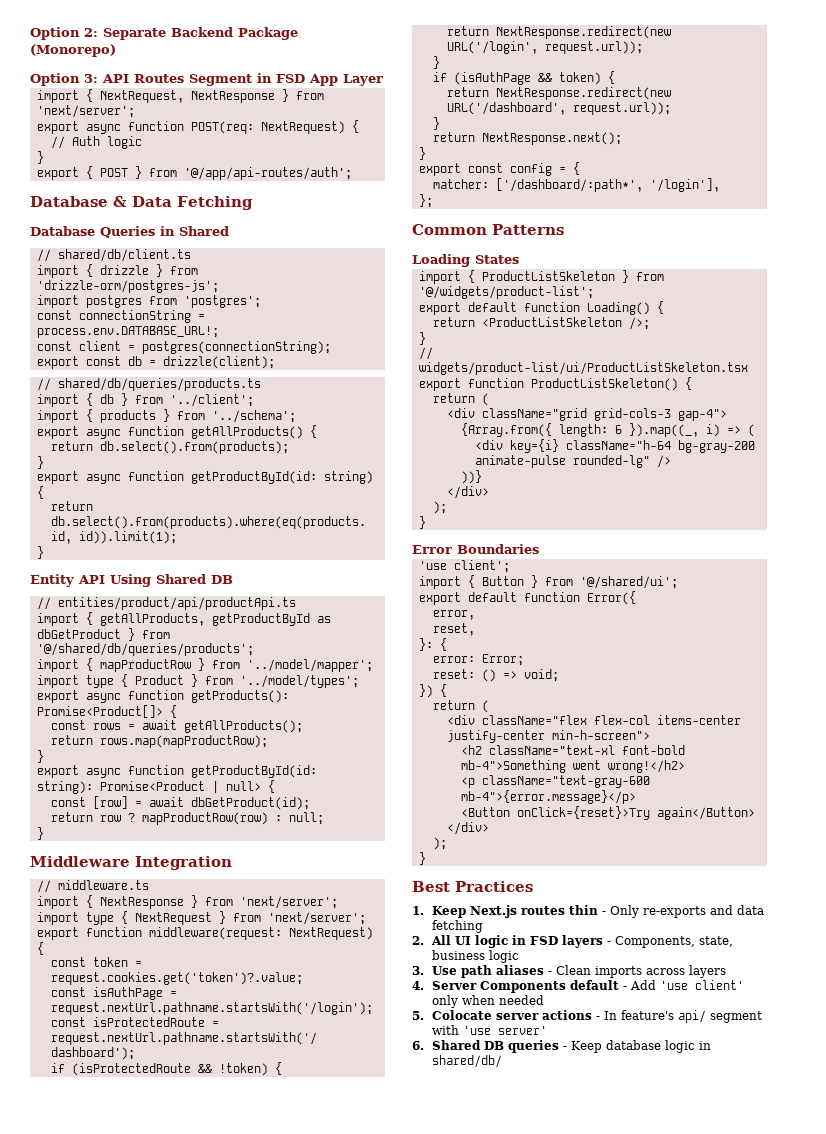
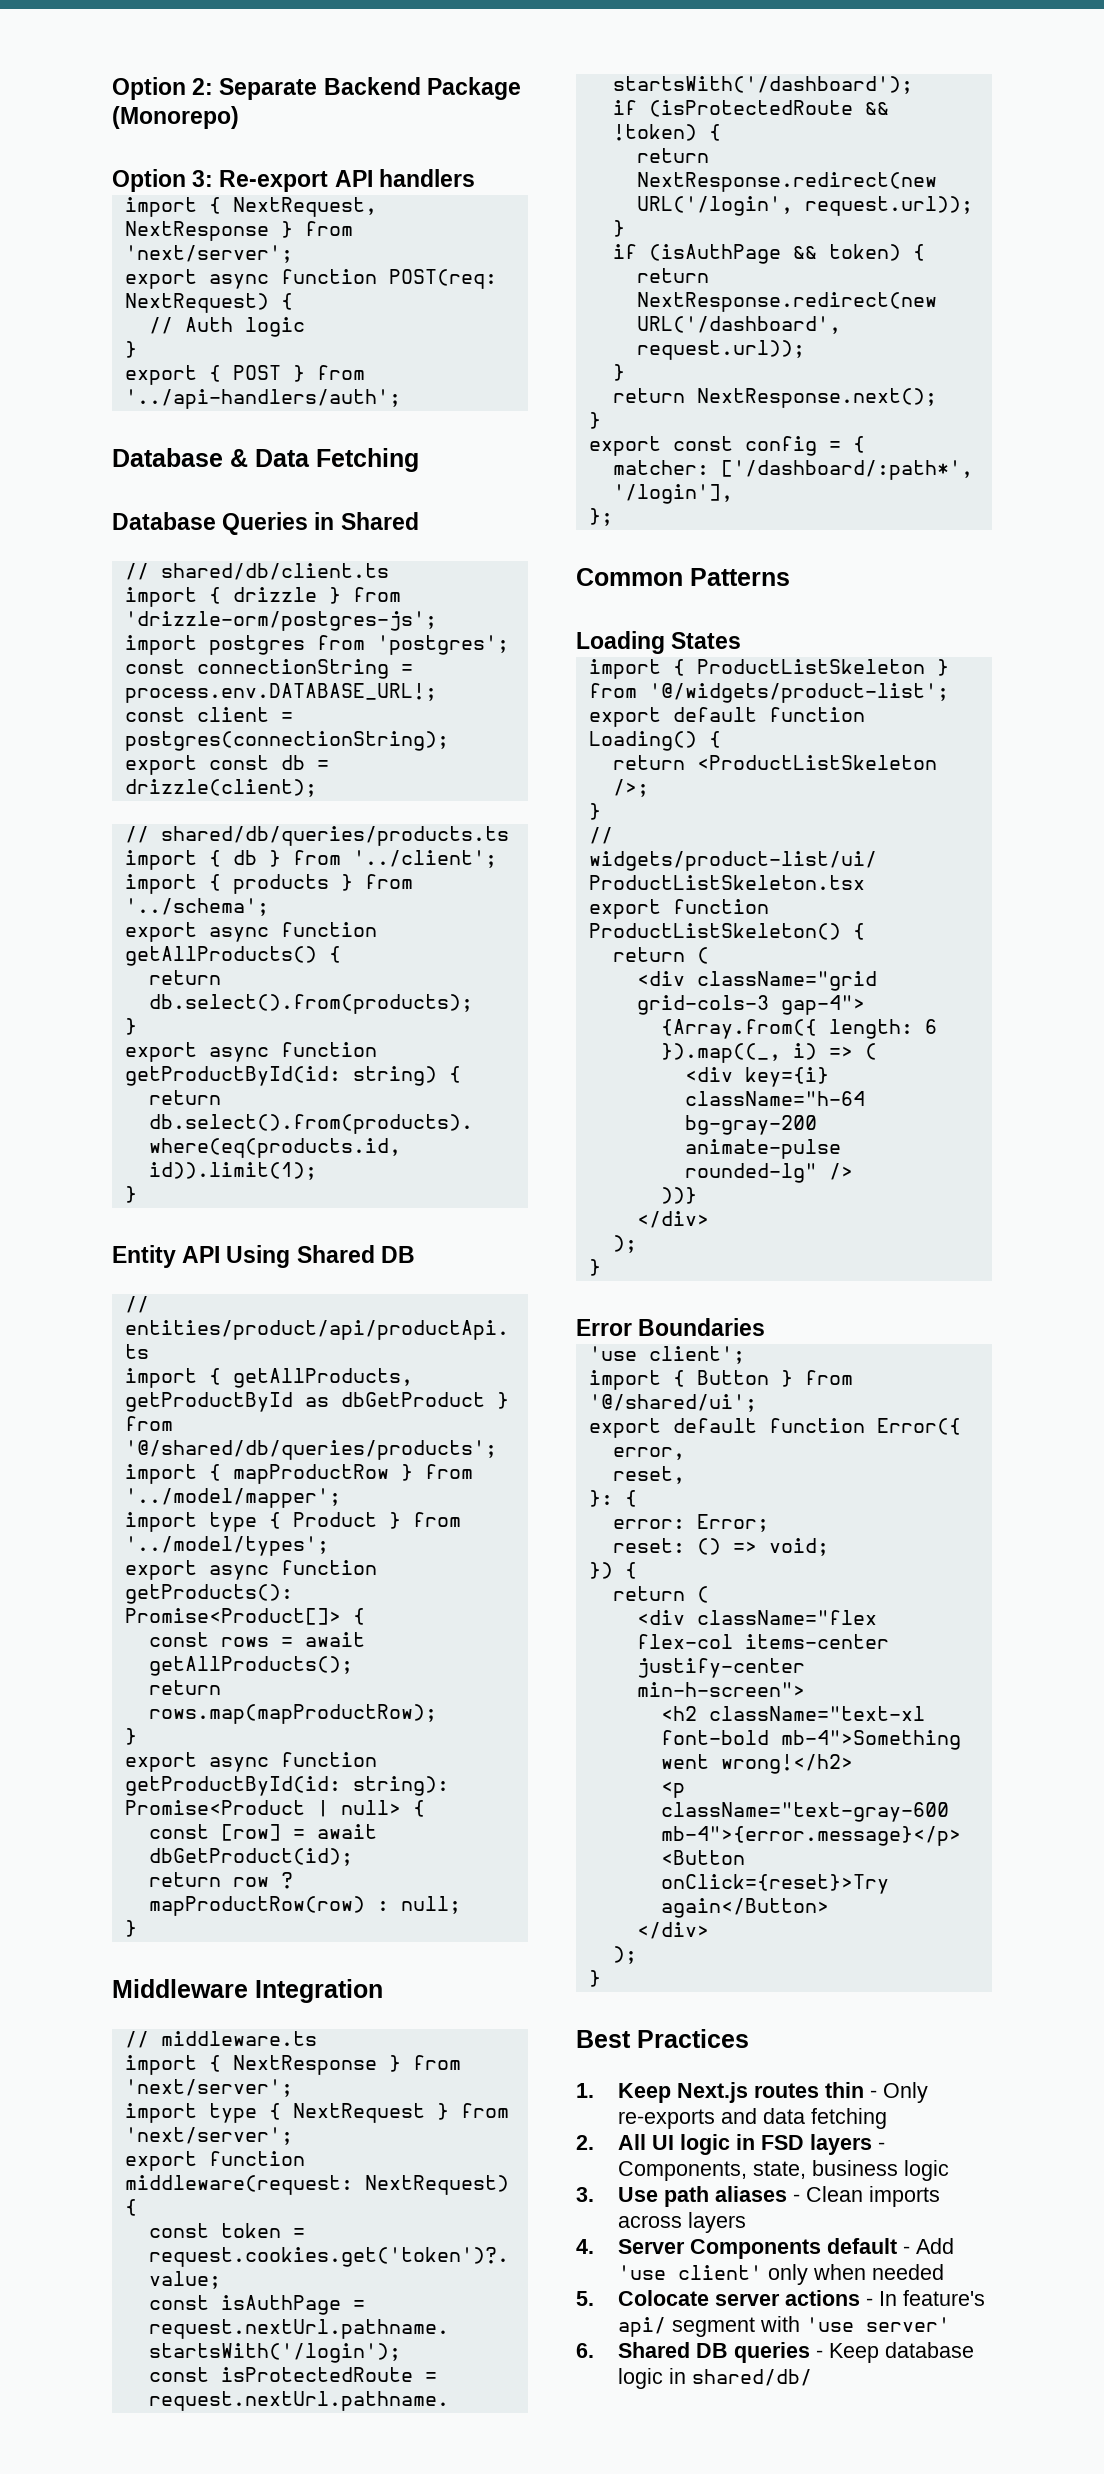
[102,73,383,86] API Routes Segment in FSD App Layer -> [219,169,475,192] Re-export API handlers
[183,167,352,180] '@/app/api-routes/auth'; -> [124,389,401,409] '../api-handlers/auth';

